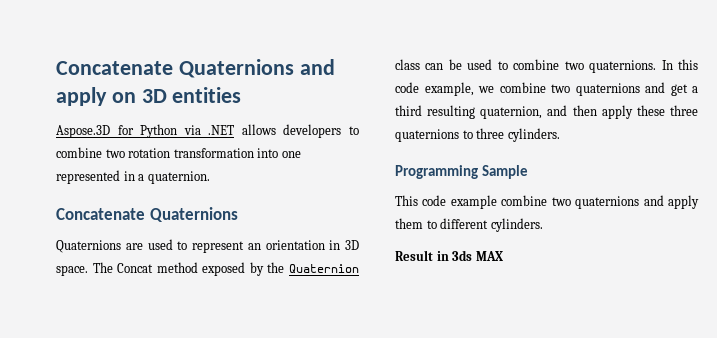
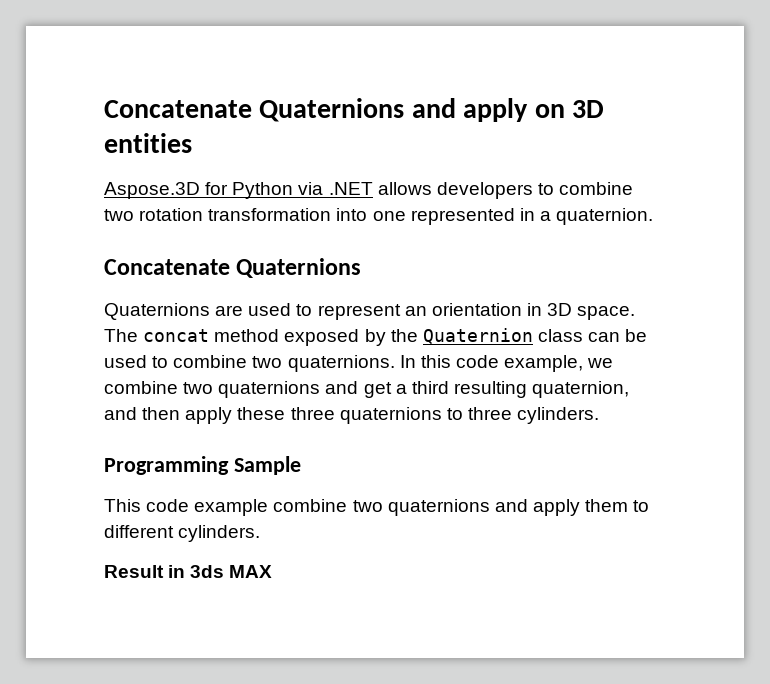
[117,263,154,273] Concat -> [143,329,210,342] concat

